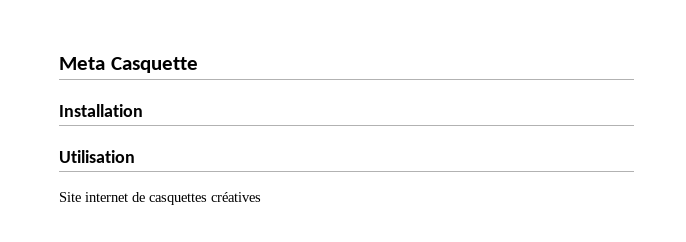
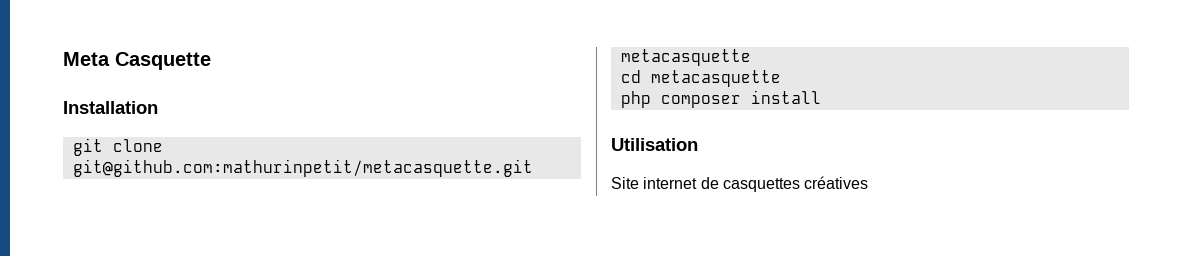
(143, 110) none -> [72,138,163,156] [72,159,533,177] [620,49,751,66] [620,70,781,87] [620,90,821,108] // git clone git@github.com:mathurinpetit/metacasquette.git metacasquette // cd metacasquette // php composer install

